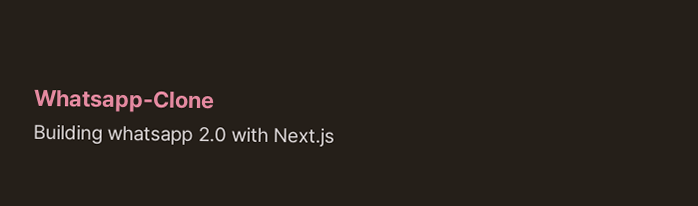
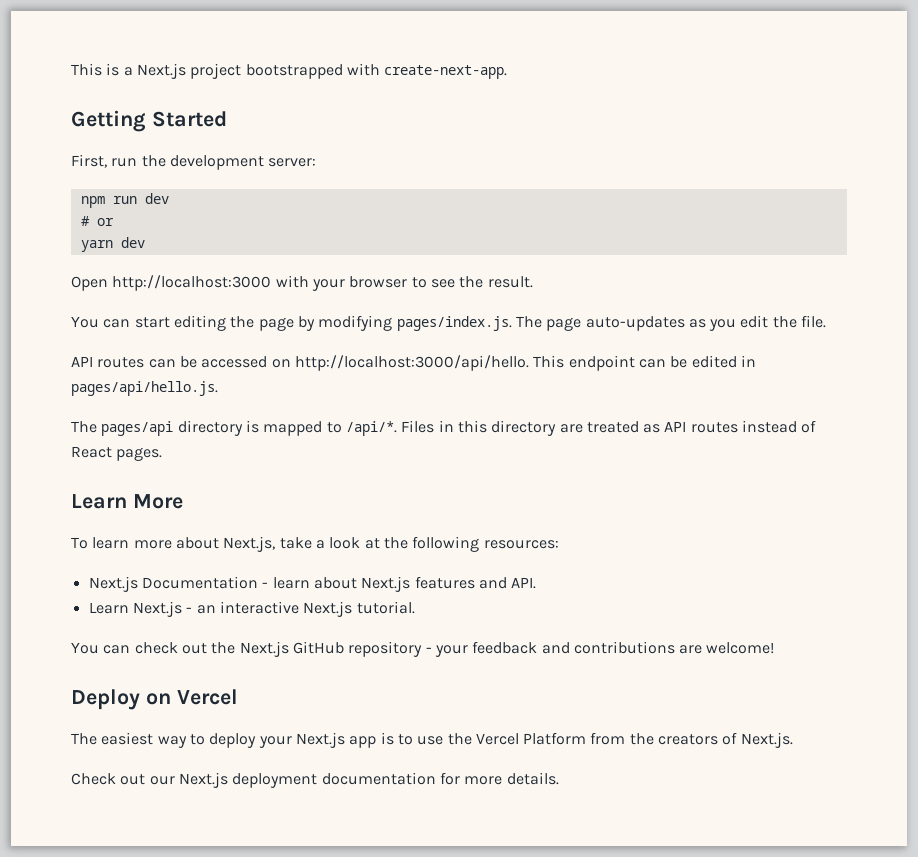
[33,88,215,114] [33,123,336,147] Whatsapp-Clone // Building whatsapp 2.0 with Next.js -> [71,63,508,79] [71,110,227,132] [71,154,317,170] [80,193,169,208] [80,216,114,226] [80,237,145,252] [71,275,533,291] [71,315,827,331] [71,355,756,371] [71,381,218,396] [71,420,817,436] [71,446,163,461] [71,494,183,509] [71,536,559,552] [88,576,537,592] [88,601,415,617] [71,641,775,657] [71,689,238,710] [71,732,793,748] [71,772,559,788] This is a Next.js project bootstrapped with create-next-app. // Getting Started // First, run the development server: // npm run dev // # or // yarn dev // Open http://localhost:3000 with your browser to see the result. // You can start editing the page by modifying pages/index.js. The page auto-updates as you edit the file. // API routes can be accessed on http://localhost:3000/api/hello. This endpoint can be edited in pages/api/hello.js. // The pages/api directory is mapped to /api/*. Files in this directory are treated as API routes instead of React pages. // Learn More // To learn more about Next.js, take a look at the following resources: // Next.js Documentation - learn about Next.js features and API. // Learn Next.js - an interactive Next.js tutorial. // You can check out the Next.js GitHub repository - your feedback and contributions are welcome! // Deploy on Vercel // The easiest way to deploy your Next.js app is to use the Vercel Platform from the creators of Next.js. // Check out our Next.js deployment documentation for more details.

